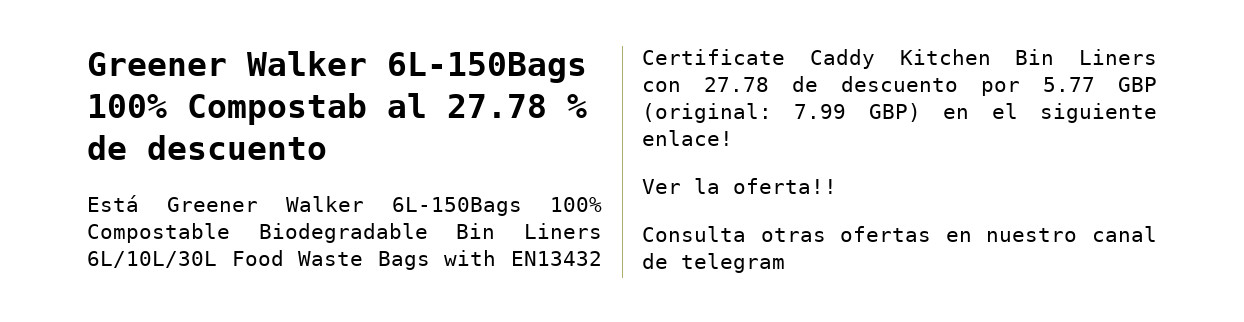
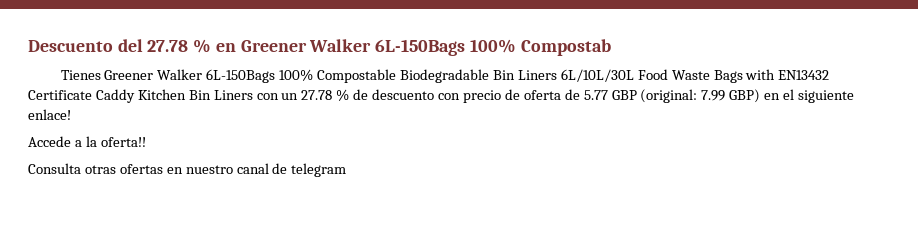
(87, 64) none -> [28,39,236,53] Descuento del 27.78 % en
[387,93,587,118] [87,135,327,160] [87,195,139,212] al 27.78 % de descuento // Está -> [60,70,101,80] // Tienes
[704,76,1020,96] 27.78 de descuento por -> [281,89,580,103] un 27.78 % de descuento con precio de oferta de
[642,179,681,194] Ver -> [28,136,82,147] Accede a

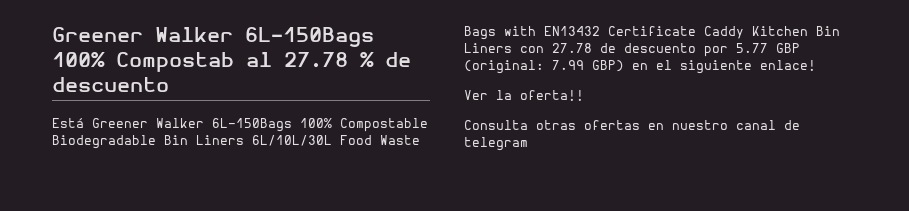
[28,39,236,53] Descuento del 27.78 % en -> (52, 34) none
[60,70,101,80] // Tienes -> [246,52,411,68] [52,77,169,92] [52,118,84,128] al 27.78 % de descuento // Está
[281,89,580,103] un 27.78 % de descuento con precio de oferta de -> [552,43,728,57] 27.78 de descuento por
[28,136,82,147] Accede a -> [464,90,488,100] Ver

